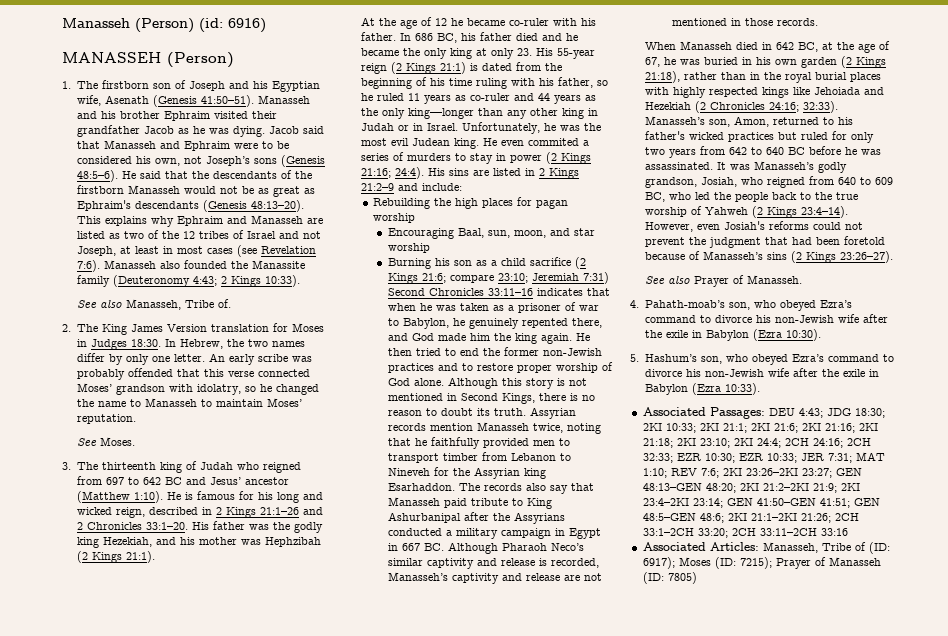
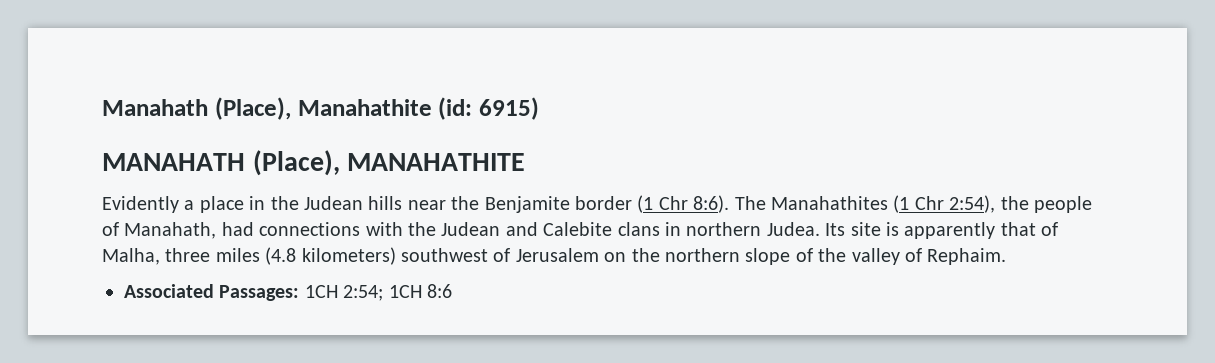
[62,18,266,33] [62,52,234,68] [62,80,320,92] [76,95,310,107] [76,111,277,121] [76,125,324,137] [76,140,289,151] [76,155,325,167] [76,170,312,182] [76,185,315,197] [76,200,304,212] [76,215,323,227] [76,230,321,239] [76,245,316,257] [76,260,305,272] [76,275,300,287] [76,299,231,310] [62,323,324,335] [76,339,305,350] [76,353,312,365] [76,368,310,380] [76,383,319,395] [76,398,302,407] [76,414,136,424] [76,437,135,446] [62,461,301,473] [76,476,289,485] [76,491,323,503] [76,507,323,518] [76,521,323,533] [76,537,321,548] [76,551,155,563] [360,17,596,29] [360,32,578,43] [360,48,595,59] [360,62,562,74] [360,77,608,89] [360,93,596,104] [360,108,598,119] [360,122,601,134] [360,138,589,149] [360,152,591,164] [360,167,579,179] [360,183,462,191] [373,197,569,209] [373,213,416,223] [387,228,595,239] [387,243,430,253] [387,257,586,269] [387,272,609,284] [387,288,610,296] [387,302,599,313] [387,318,602,329] [387,333,590,344] [387,347,602,356] [387,362,613,373] [387,377,587,389] [387,393,595,404] [387,407,576,419] [387,422,601,434] [387,437,570,449] [387,452,571,463] [387,467,546,479] [387,483,594,494] [387,497,552,509] [387,512,565,524] [387,528,601,539] [387,542,584,554] [387,558,599,569] [387,572,602,584] [671,18,818,26] [644,41,890,53] [644,56,886,68] [644,71,881,83] [644,87,884,98] [644,101,838,113] [644,116,853,127] [644,131,874,143] [644,146,881,158] [644,161,847,173] [644,176,893,188] [644,192,858,202] [644,206,848,218] [644,221,863,232] [644,236,885,248] [644,251,893,263] [644,275,802,287] [630,300,852,311] [644,314,888,323] [644,329,821,341] [630,354,894,365] [644,368,879,377] [644,383,760,395] [642,407,885,419] [642,423,878,433] [642,438,871,448] [642,452,885,463] [642,468,862,478] [642,483,860,493] [642,498,880,508] [642,513,859,523] [642,528,848,538] [642,542,890,554] [642,557,881,569] [642,572,697,584] Manasseh (Person) (id: 6916) // MANASSEH (Person) // 1. The firstborn son of Joseph and his Egyptian wife, Asenath (Genesis 41:50–51). Manasseh and his brother Ephraim visited their grandfather Jacob as he was dying. Jacob said that Manasseh and Ephraim were to be considered his own, not Joseph’s sons (Genesis 48:5–6). He said that the descendants of the firstborn Manasseh would not be as great as Ephraim's descendants (Genesis 48:13–20). This explains why Ephraim and Manasseh are listed as two of the 12 tribes of Israel and not Joseph, at least in most cases (see Revelation 7:6). Manasseh also founded the Manassite family (Deuteronomy 4:43; 2 Kings 10:33). // See also Manasseh, Tribe of. // 2. The King James Version translation for Moses in Judges 18:30. In Hebrew, the two names differ by only one letter. An early scribe was probably offended that this verse connected Moses’ grandson with idolatry, so he changed the name to Manasseh to maintain Moses’ reputation. // See Moses. // 3. The thirteenth king of Judah who reigned from 697 to 642 BC and Jesus’ ancestor (Matthew 1:10). He is famous for his long and wicked reign, described in 2 Kings 21:1–26 and 2 Chronicles 33:1–20. His father was the godly king Hezekiah, and his mother was Hephzibah (2 Kings 21:1). // At the age of 12 he became co-ruler with his father. In 686 BC, his father died and he became the only king at only 23. His 55-year reign (2 Kings 21:1) is dated from the beginning of his time ruling with his father, so he ruled 11 years as co-ruler and 44 years as the only king—longer than any other king in Judah or in Israel. Unfortunately, he was the most evil Judean king. He even commited a series of murders to stay in power (2 Kings 21:16; 24:4). His sins are listed in 2 Kings 21:2–9 and include: // Rebuilding the high places for pagan worship // Encouraging Baal, sun, moon, and star worship // Burning his son as a child sacrifice (2 Kings 21:6; compare 23:10; Jeremiah 7:31) Second Chronicles 33:11–16 indicates that when he was taken as a prisoner of war to Babylon, he genuinely repented there, and God made him the king again. He then tried to end the former non-Jewish practices and to restore proper worship of God alone. Although this story is not mentioned in Second Kings, there is no reason to doubt its truth. Assyrian records mention Manasseh twice, noting that he faithfully provided men to transport timber from Lebanon to Nineveh for the Assyrian king Esarhaddon. The records also say that Manasseh paid tribute to King Ashurbanipal after the Assyrians conducted a military campaign in Egypt in 667 BC. Although Pharaoh Neco’s similar captivity and release is recorded, Manasseh’s captivity and release are not mentioned in those records. // When Manasseh died in 642 BC, at the age of 67, he was buried in his own garden (2 Kings 21:18), rather than in the royal burial places with highly respected kings like Jehoiada and Hezekiah (2 Chronicles 24:16; 32:33). Manasseh’s son, Amon, returned to his father's wicked practices but ruled for only two years from 642 to 640 BC before he was assassinated. It was Manasseh’s godly grandson, Josiah, who reigned from 640 to 609 BC, who led the people back to the true worship of Yahweh (2 Kings 23:4–14). However, even Josiah's reforms could not prevent the judgment that had been foretold because of Manasseh’s sins (2 Kings 23:26–27). // See also Prayer of Manasseh. // 4. Pahath-moab’s son, who obeyed Ezra’s command to divorce his non-Jewish wife after the exile in Babylon (Ezra 10:30). // 5. Hashum’s son, who obeyed Ezra’s command to divorce his non-Jewish wife after the exile in Babylon (Ezra 10:33). // Associated Passages: DEU 4:43; JDG 18:30; 2KI 10:33; 2KI 21:1; 2KI 21:6; 2KI 21:16; 2KI 21:18; 2KI 23:10; 2KI 24:4; 2CH 24:16; 2CH 32:33; EZR 10:30; EZR 10:33; JER 7:31; MAT 1:10; REV 7:6; 2KI 23:26–2KI 23:27; GEN 48:13–GEN 48:20; 2KI 21:2–2KI 21:9; 2KI 23:4–2KI 23:14; GEN 41:50–GEN 41:51; GEN 48:5–GEN 48:6; 2KI 21:1–2KI 21:26; 2CH 33:1–2CH 33:20; 2CH 33:11–2CH 33:16 // Associated Articles: Manasseh, Tribe of (ID: 6917); Moses (ID: 7215); Prayer of Manasseh (ID: 7805) -> [102,97,539,120] [102,150,526,176] [102,195,1092,213] [102,222,1059,239] [102,247,1007,265] [124,284,452,301] Manahath (Place), Manahathite (id: 6915) // MANAHATH (Place), MANAHATHITE // Evidently a place in the Judean hills near the Benjamite border (1 Chr 8:6). The Manahathites (1 Chr 2:54), the people of Manahath, had connections with the Judean and Calebite clans in northern Judea. Its site is apparently that of Malha, three miles (4.8 kilometers) southwest of Jerusalem on the northern slope of the valley of Rephaim. // Associated Passages: 1CH 2:54; 1CH 8:6

